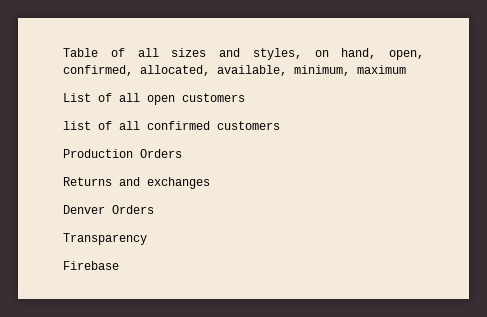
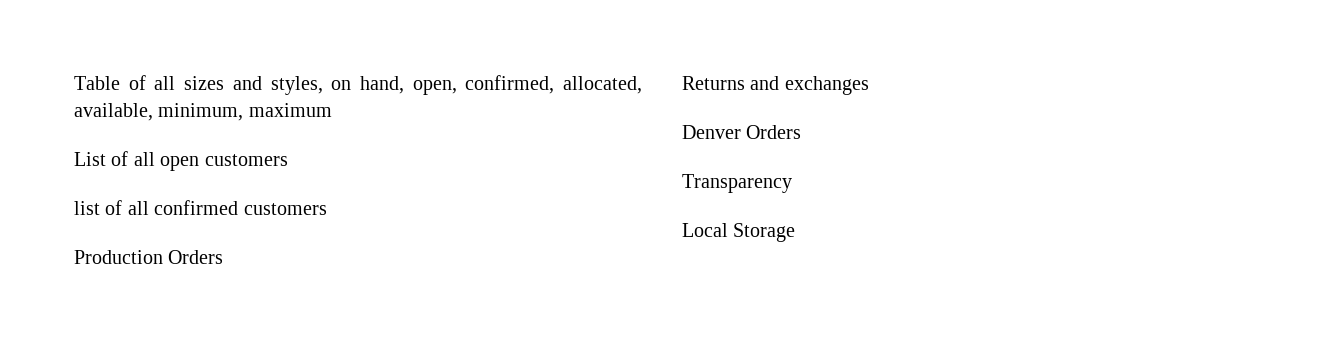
[63,261,119,270] Firebase -> [682,223,796,242] Local Storage

